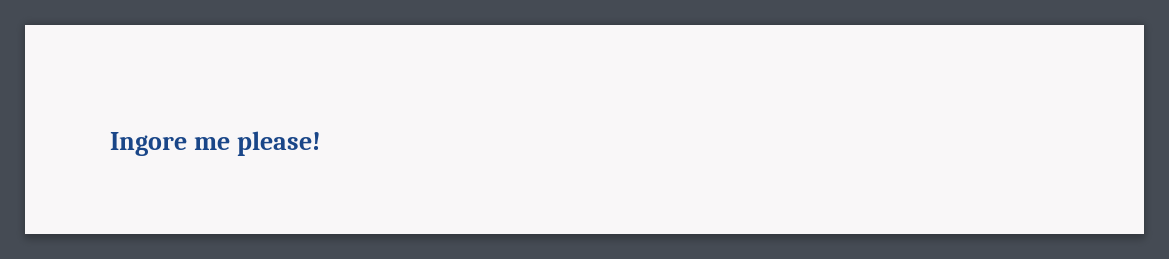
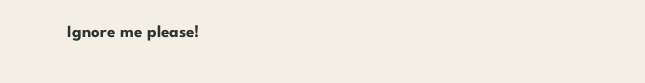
[110,132,187,156] Ingore -> [67,25,115,41] Ignore

